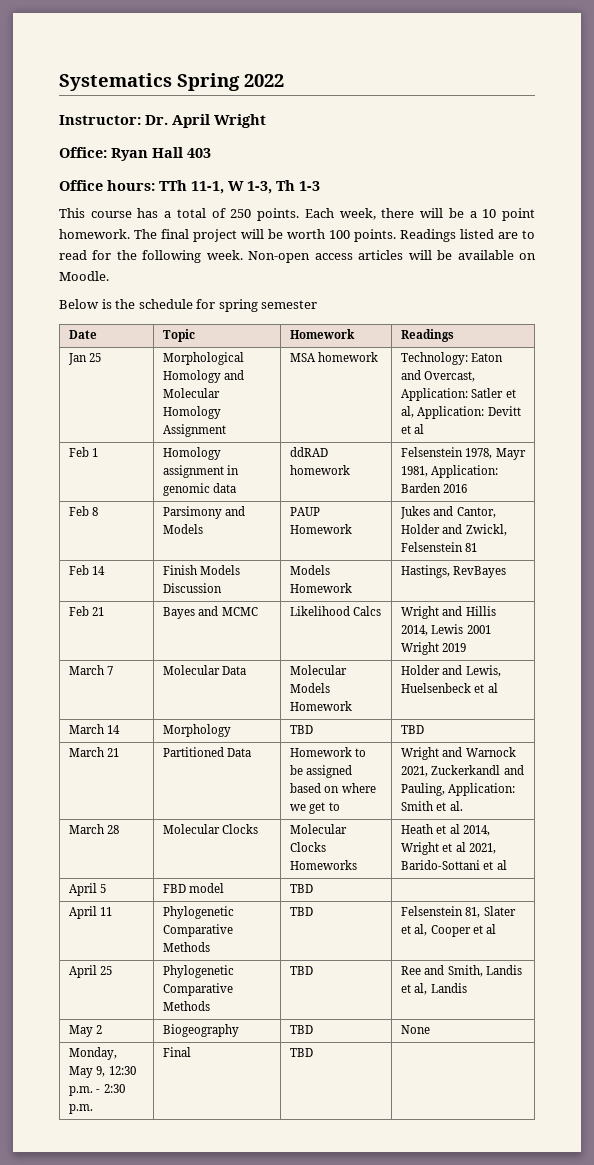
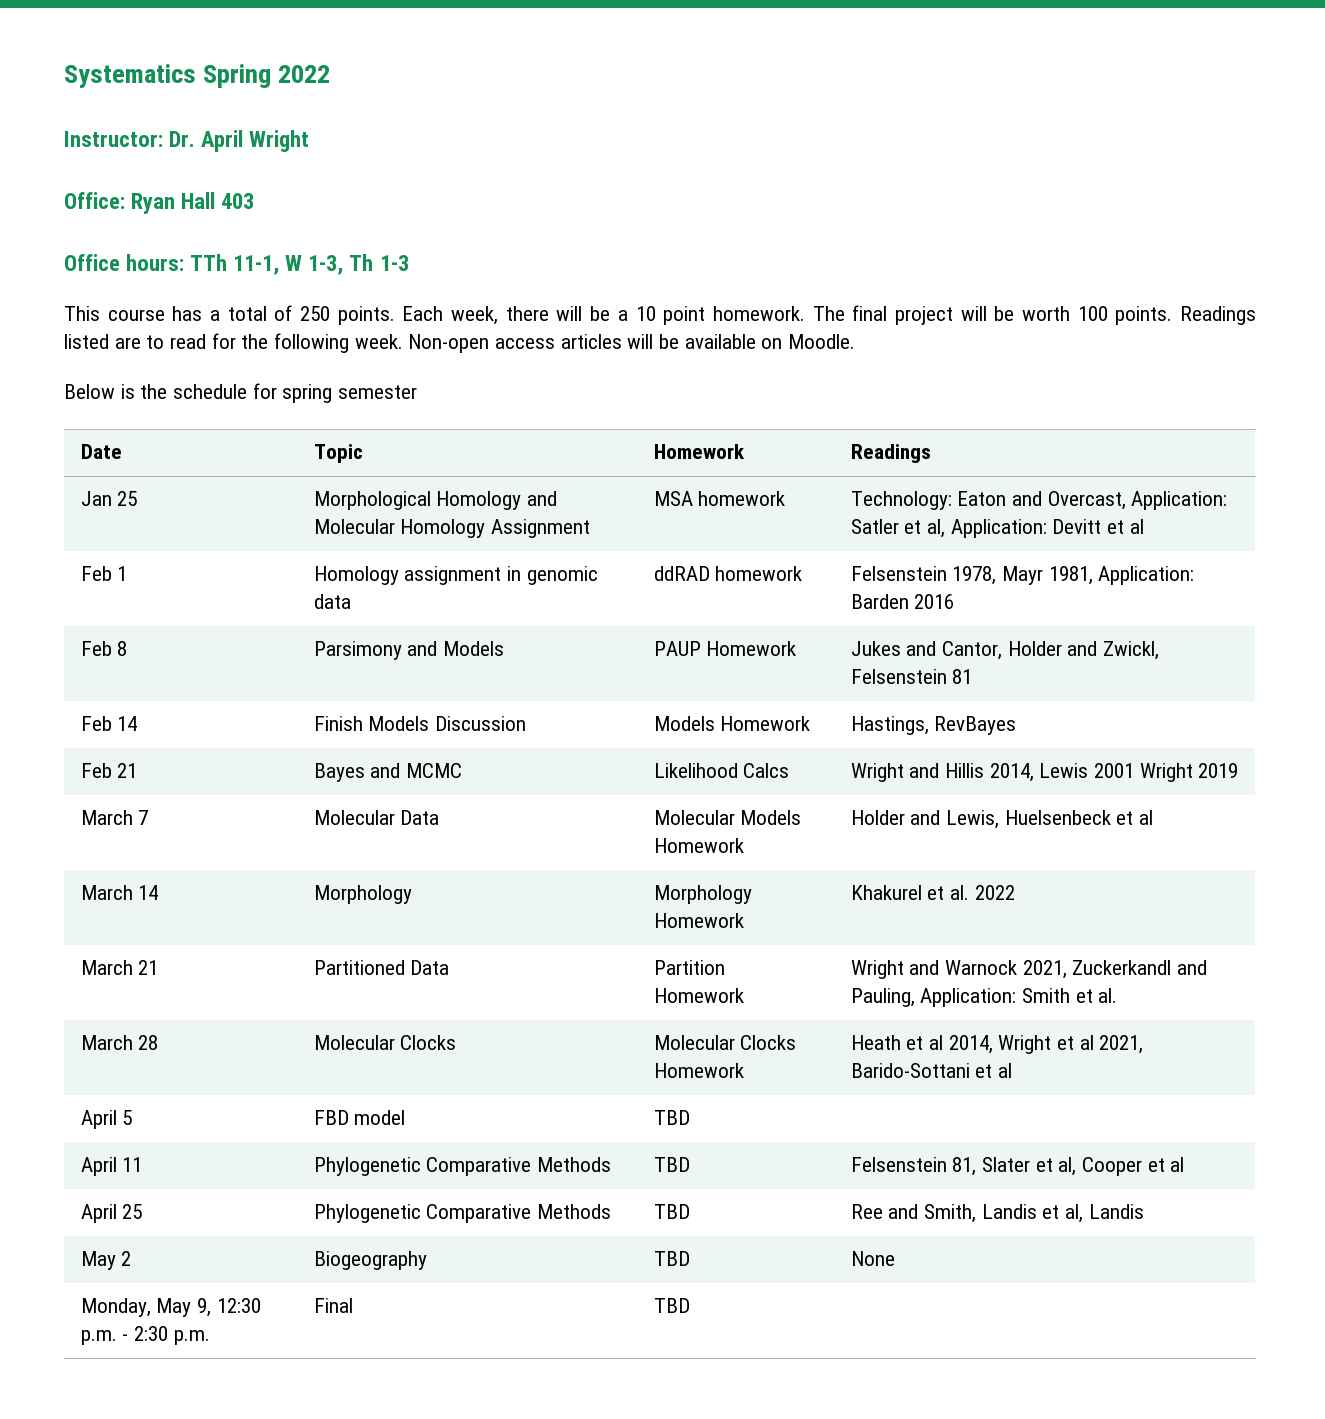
[290,725,314,734] [401,725,425,734] TBD | TBD -> [653,885,752,904] [653,913,744,928] [850,885,1015,900] Morphology Homework | Khakurel et al. 2022
[290,747,367,757] [290,765,353,778] [290,783,376,793] [290,802,340,814] Homework to be assigned based on where we get to -> [653,960,725,975] [653,988,744,1003] Partition Homework
[290,860,358,870] Homeworks -> [653,1063,744,1078] Homework

